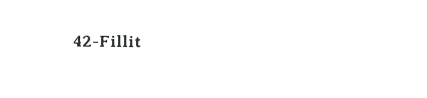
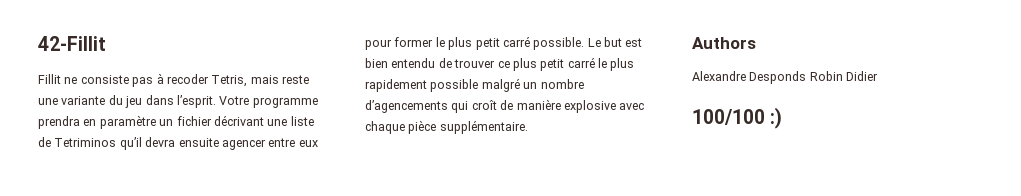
(142, 41) none -> [38,73,309,87] [38,95,318,108] [38,115,314,129] [38,137,318,150] [365,36,643,50] [365,57,635,71] [365,78,584,92] [365,99,645,113] [365,120,528,134] [692,37,756,49] [692,71,879,84] [692,107,783,129] // Fillit ne consiste pas à recoder Tetris, mais reste une variante du jeu dans l’esprit. Votre programme prendra en paramètre un fichier décrivant une liste de Tetriminos qu’il devra ensuite agencer entre eux pour former le plus petit carré possible. Le but est bien entendu de trouver ce plus petit carré le plus rapidement possible malgré un nombre d’agencements qui croît de manière explosive avec chaque pièce supplémentaire. // Authors // Alexandre Desponds Robin Didier // 100/100 :)

